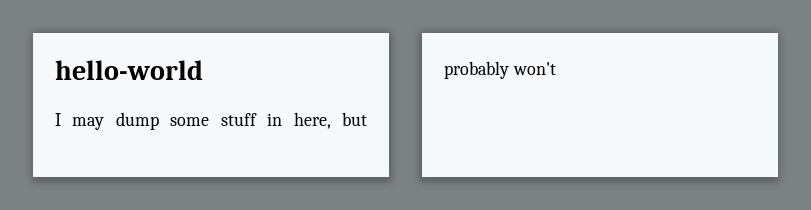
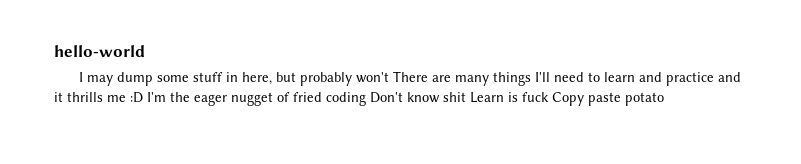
(556, 68) none -> [392,71,741,86] [54,92,664,106] There are many things I'll need to learn and practice and it thrills me :D I'm the eager nugget of fried coding Don't know shit Learn is fuck Copy paste potato

